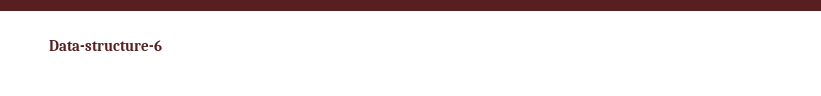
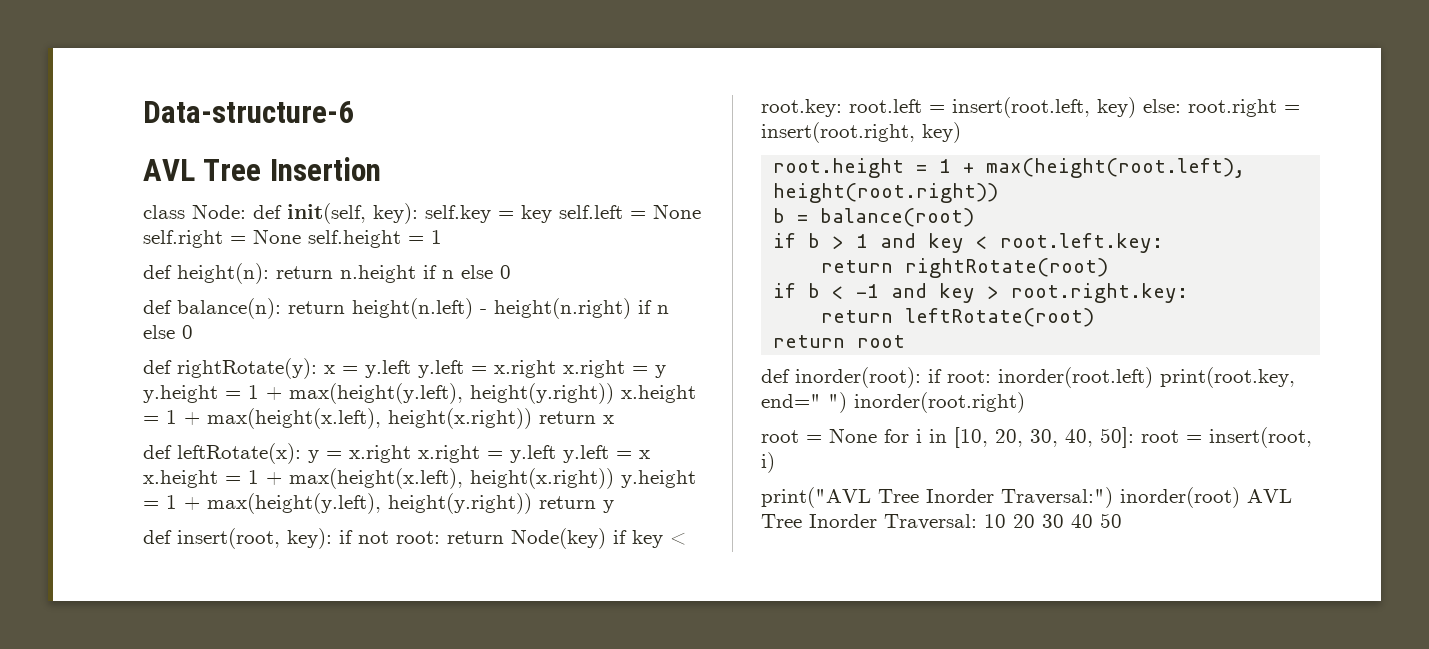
(162, 45) none -> [143,157,381,181] [143,203,701,224] [143,229,442,248] [143,263,511,284] [143,298,669,319] [143,325,193,339] [143,358,666,379] [143,383,696,404] [143,408,614,429] [143,443,650,464] [143,468,696,489] [143,493,614,514] [143,528,686,549] [761,97,1300,118] [761,122,961,143] [773,158,1246,178] [773,183,999,203] [773,208,975,227] [773,233,1164,253] [821,258,1109,278] [773,283,1189,303] [821,308,1095,327] [773,335,906,348] [761,367,1295,388] [761,392,1025,413] [761,427,1312,448] [761,452,775,473] [761,487,1292,508] [761,513,1122,530] // AVL Tree Insertion // class Node: def init(self, key): self.key = key self.left = None self.right = None self.height = 1 // def height(n): return n.height if n else 0 // def balance(n): return height(n.left) - height(n.right) if n else 0 // def rightRotate(y): x = y.left y.left = x.right x.right = y y.height = 1 + max(height(y.left), height(y.right)) x.height = 1 + max(height(x.left), height(x.right)) return x // def leftRotate(x): y = x.right x.right = y.left y.left = x x.height = 1 + max(height(x.left), height(x.right)) y.height = 1 + max(height(y.left), height(y.right)) return y // def insert(root, key): if not root: return Node(key) if key < root.key: root.left = insert(root.left, key) else: root.right = insert(root.right, key) // root.height = 1 + max(height(root.left), height(root.right)) // b = balance(root) // if b > 1 and key < root.left.key: // return rightRotate(root) // if b < -1 and key > root.right.key: // return leftRotate(root) // return root // def inorder(root): if root: inorder(root.left) print(root.key, end=" ") inorder(root.right) // root = None for i in [10, 20, 30, 40, 50]: root = insert(root, i) // print("AVL Tree Inorder Traversal:") inorder(root) AVL Tree Inorder Traversal: 10 20 30 40 50

